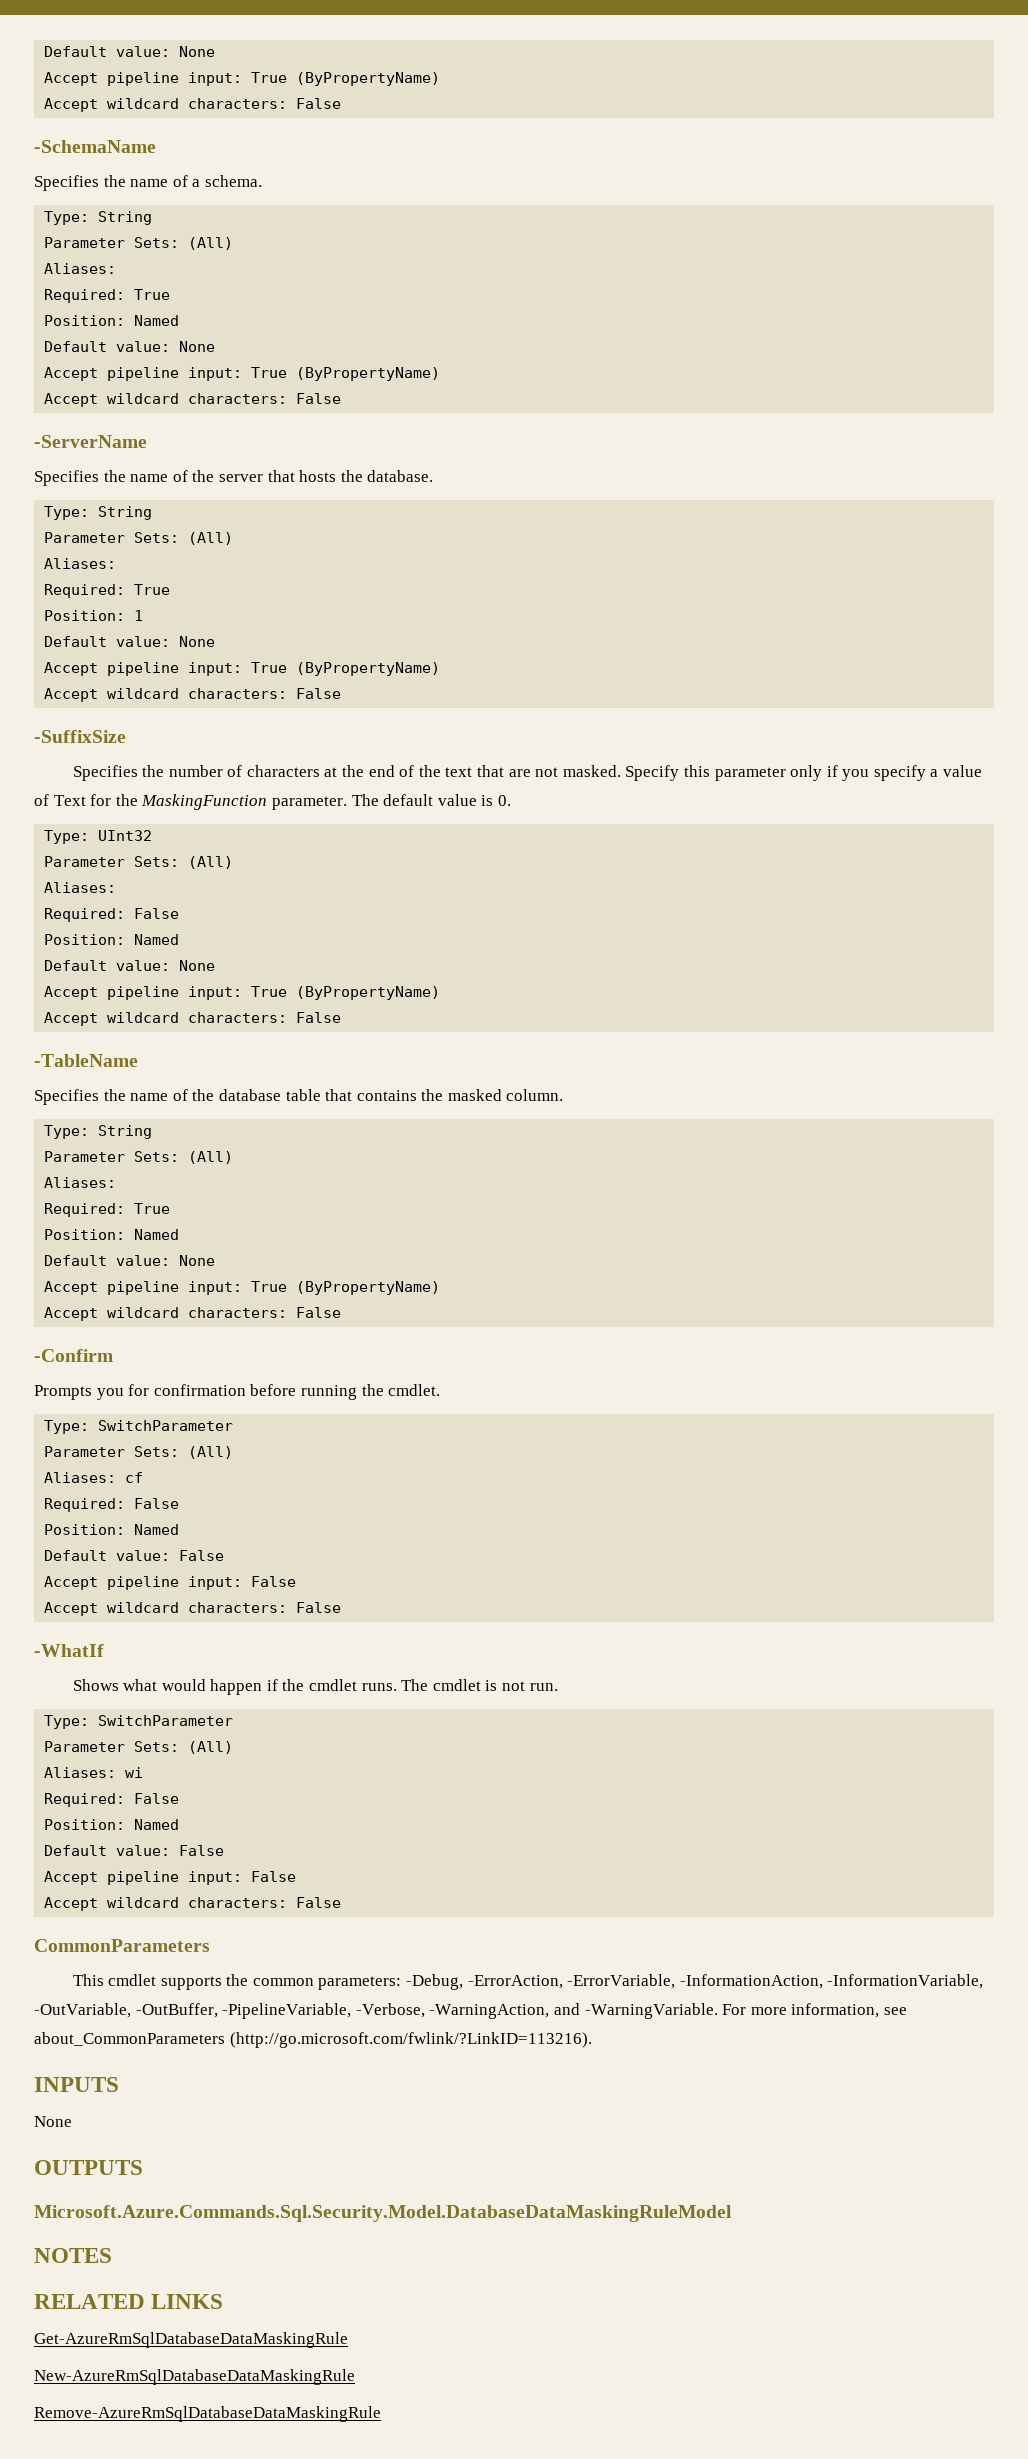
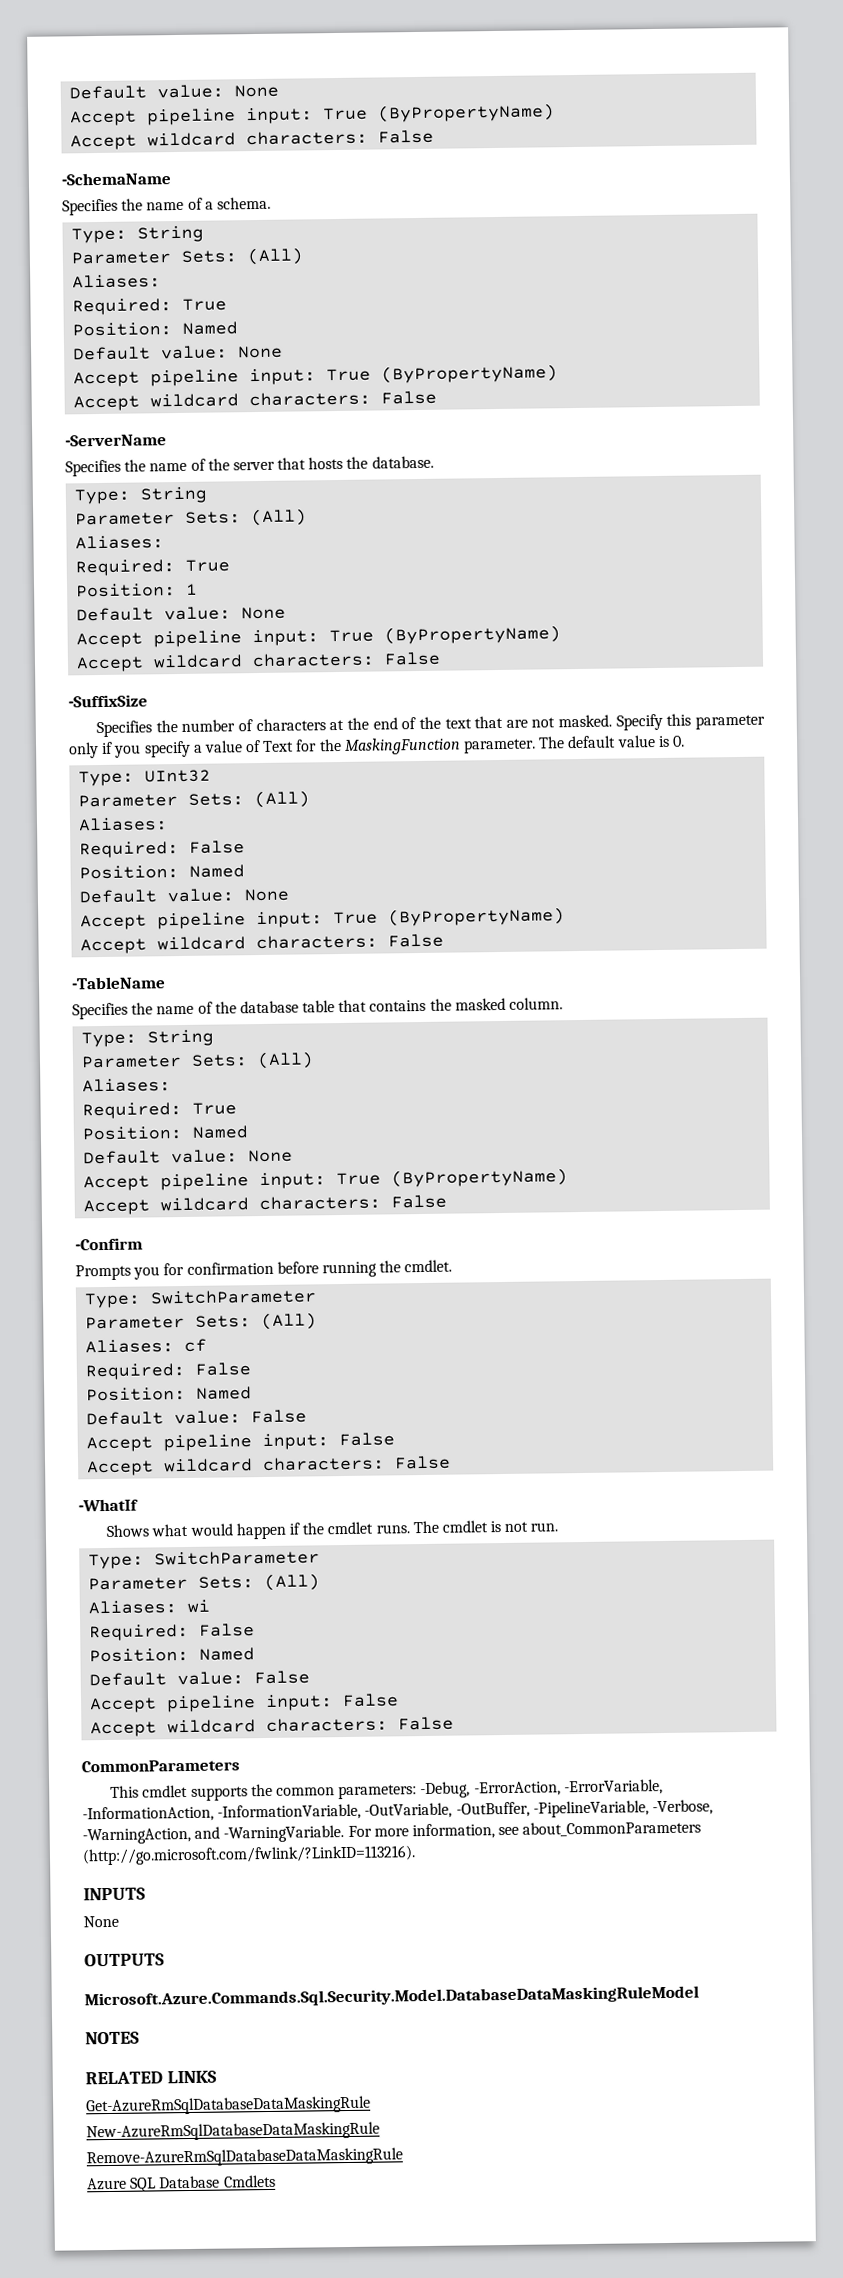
(381, 2414) none -> [87,2174,276,2192] // Azure SQL Database Cmdlets

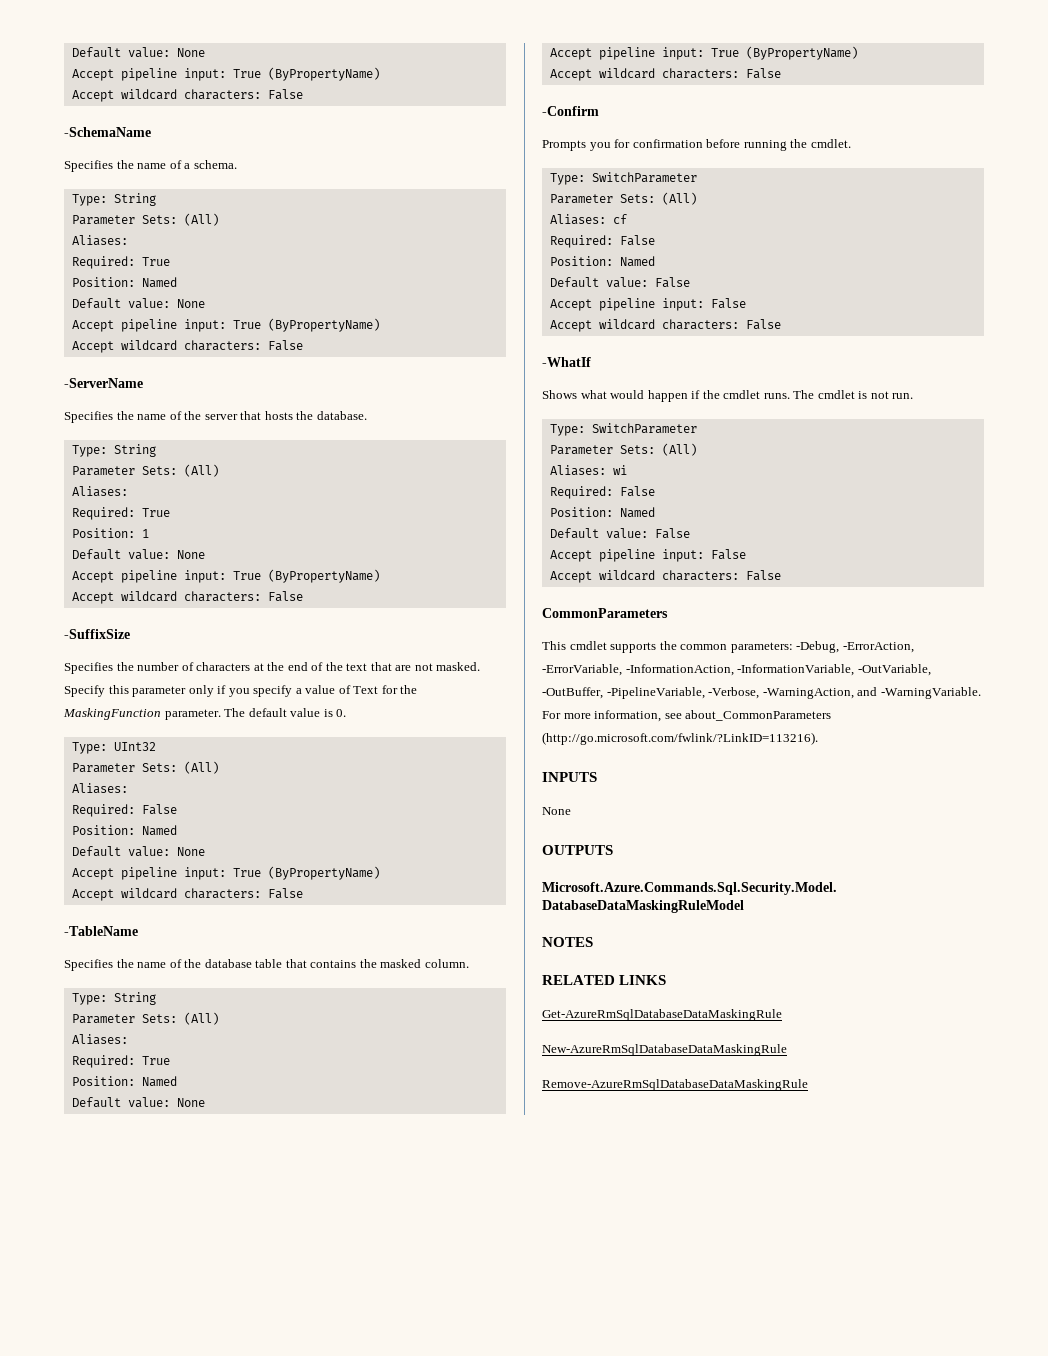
[87,2174,276,2192] // Azure SQL Database Cmdlets -> (808, 1085) none

